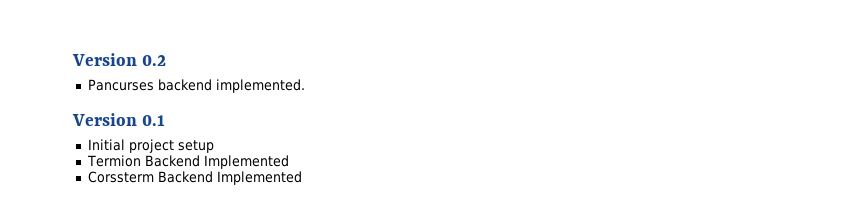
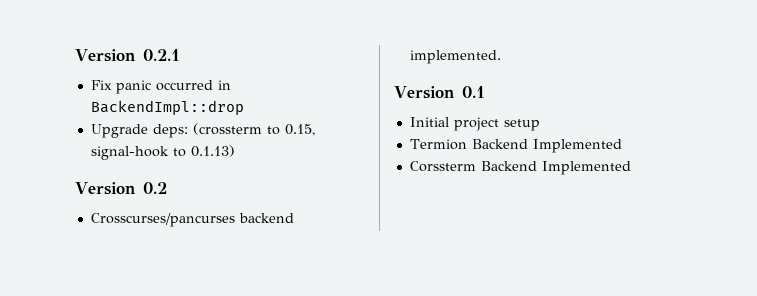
[72,53,137,66] Version -> [75,49,180,62] [90,80,231,94] [90,100,244,115] [90,123,315,138] [90,145,235,160] [75,182,136,195] Version 0.2.1 // Fix panic occurred in BackendImpl::drop // Upgrade deps: (crossterm to 0.15, signal-hook to 0.1.13) // Version
[87,79,154,91] Pancurses -> [90,213,235,227] Crosscurses/pancurses

